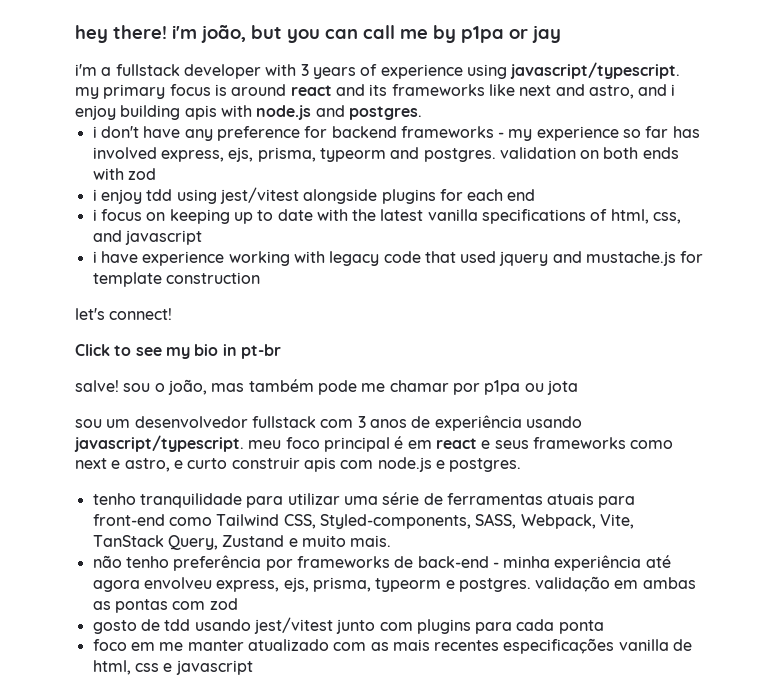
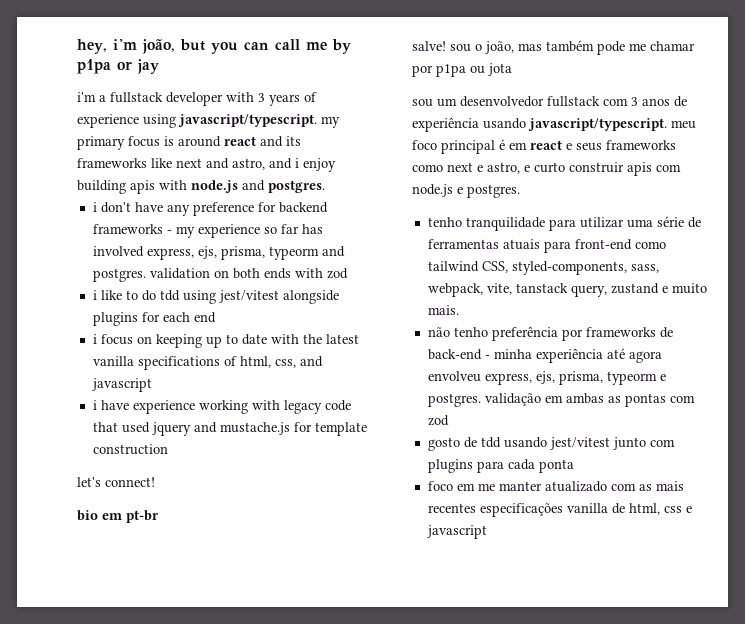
[75,25,167,43] hey there! -> [77,39,107,54] hey,
[100,189,142,204] enjoy -> [100,290,156,301] like to do
[75,344,237,359] Click to see my bio in -> [77,510,122,521] bio em
[216,513,634,529] [92,535,285,550] Tailwind CSS, Styled-components, SASS, Webpack, Vite, TanStack Query, Zustand -> [427,261,659,275] [427,283,659,297] tailwind CSS, styled-components, sass, webpack, vite, tanstack query, zustand

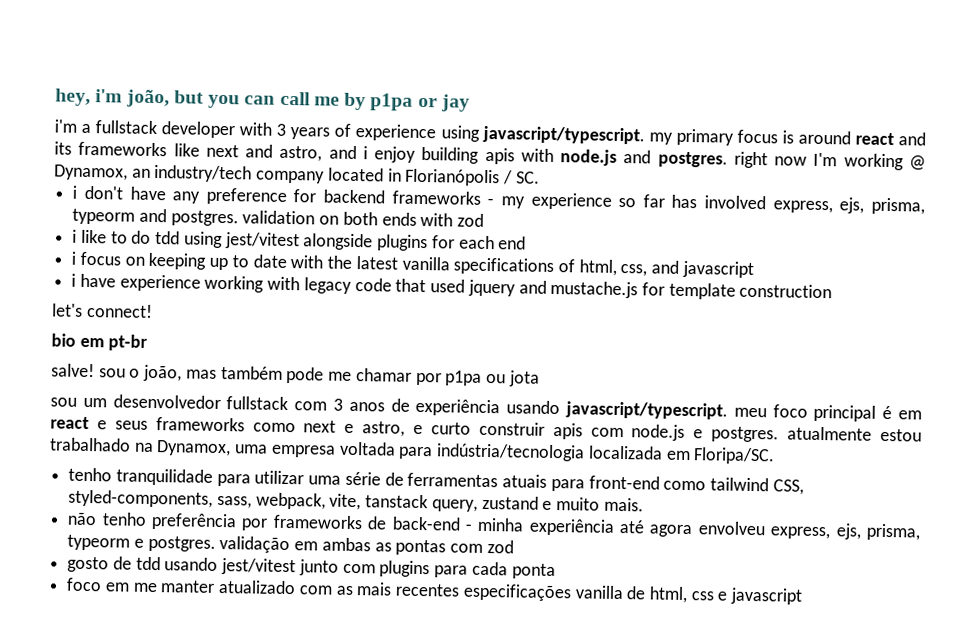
(325, 186) none -> [733,151,927,171] [54,164,540,187] right now I'm working @ Dynamox, an industry/tech company located in Florianópolis / SC.
(520, 191) none -> [787,426,922,442] [50,437,776,465] atualmente estou trabalhado na Dynamox, uma empresa voltada para indústria/tecnologia localizada em Floripa/SC.

